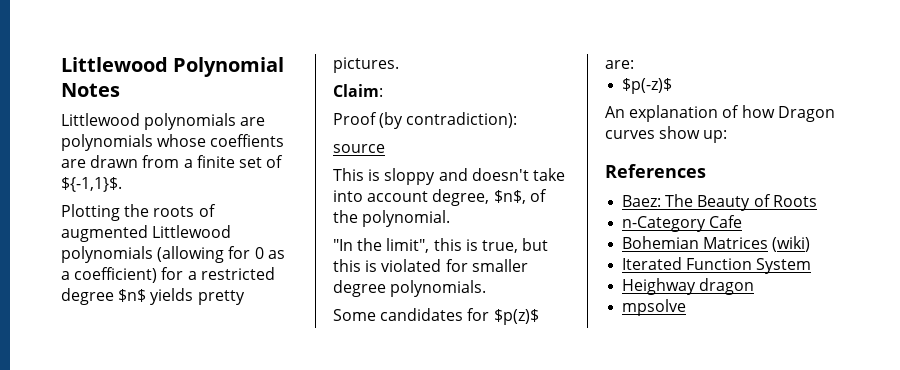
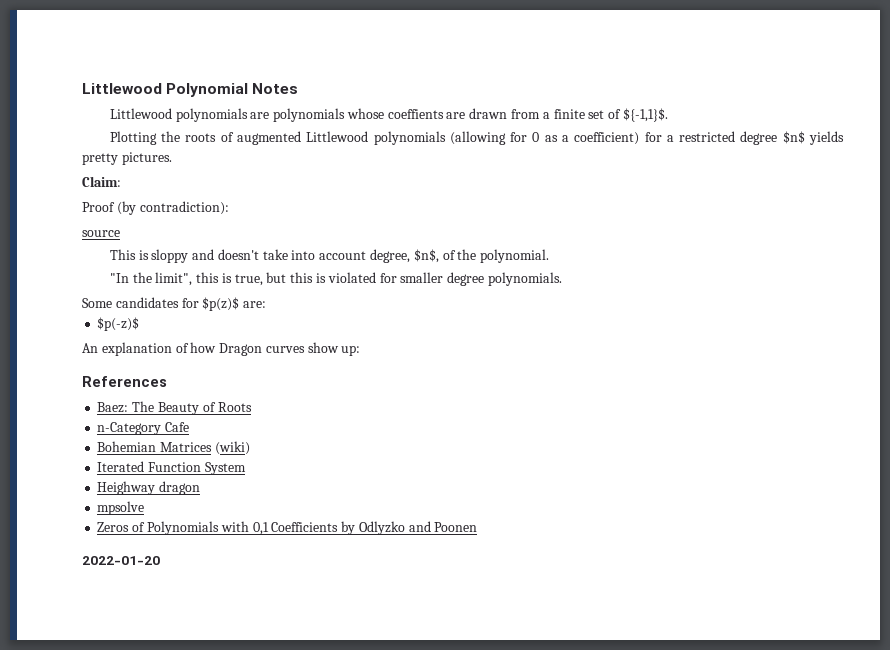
(687, 307) none -> [97,521,478,535] [82,556,160,565] // Zeros of Polynomials with 0,1 Coefficients by Odlyzko and Poonen // 2022-01-20

